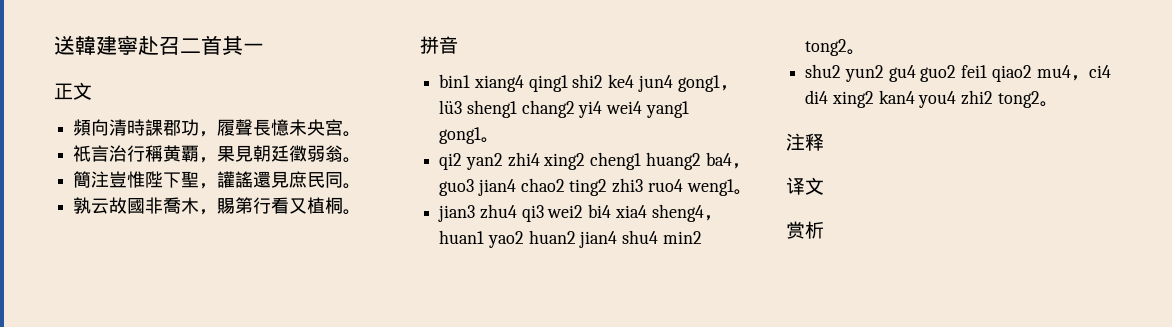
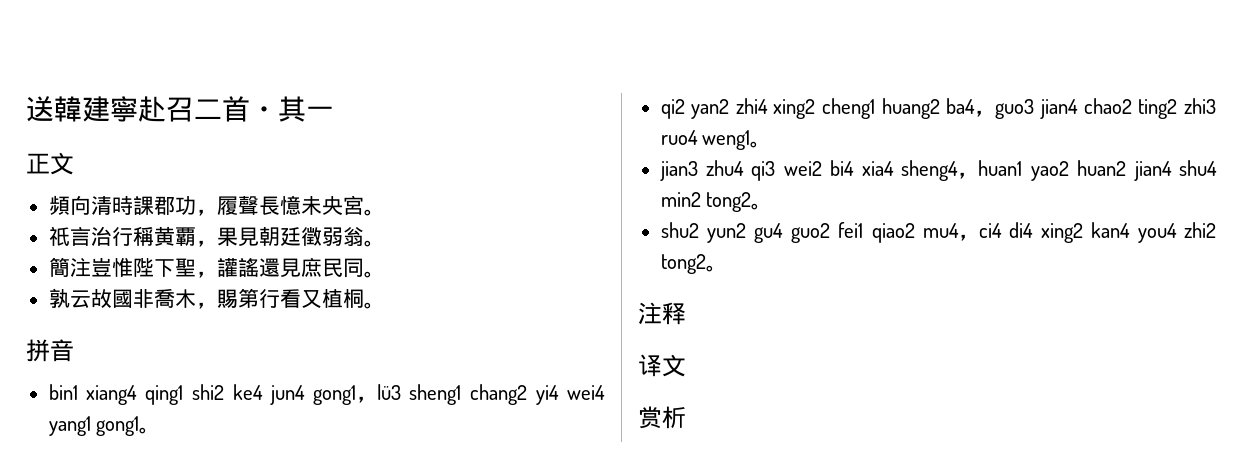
(222, 45) none -> [250,106,278,119] ・

